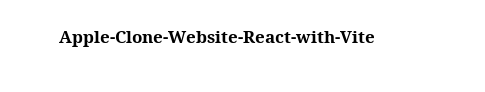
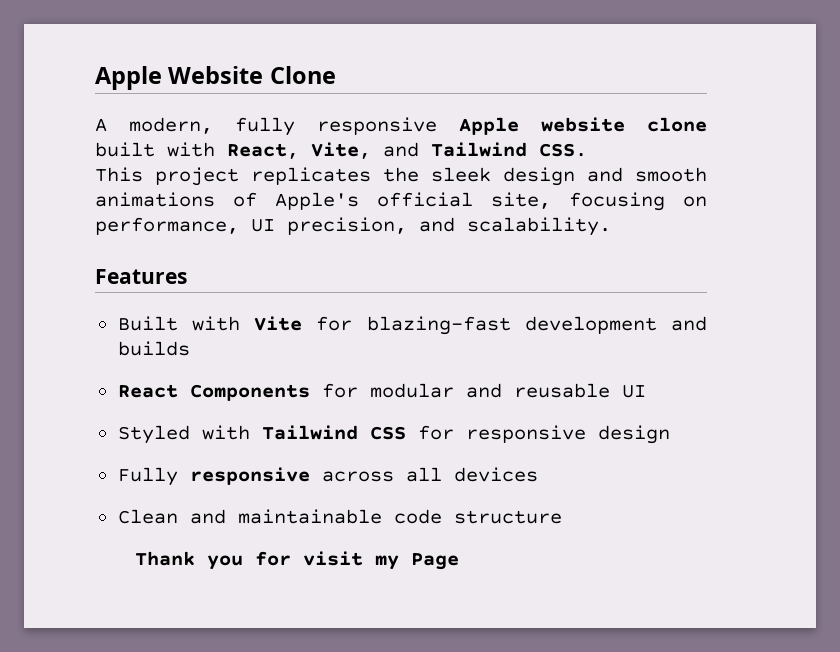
[59,31,375,47] Apple-Clone-Website-React-with-Vite -> [95,66,336,90] [95,117,707,136] [95,142,587,159] [95,167,707,186] [95,192,707,211] [95,217,611,236] [95,269,187,284] [117,316,708,335] [117,341,190,356] [117,383,646,401] [117,425,670,444] [117,467,538,486] [117,509,562,524] [134,551,459,570] Apple Website Clone // A modern, fully responsive Apple website clone built with React, Vite, and Tailwind CSS. // This project replicates the sleek design and smooth animations of Apple's official site, focusing on performance, UI precision, and scalability. // Features // Built with Vite for blazing-fast development and builds // React Components for modular and reusable UI // Styled with Tailwind CSS for responsive design // Fully responsive across all devices // Clean and maintainable code structure // Thank you for visit my Page

